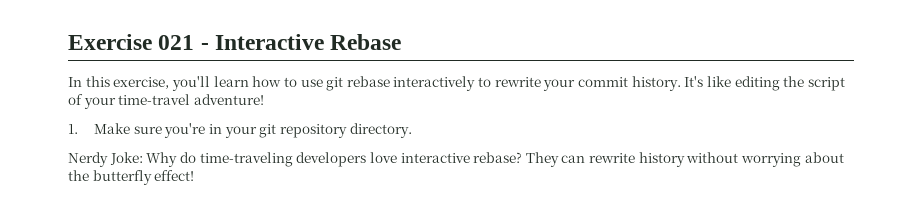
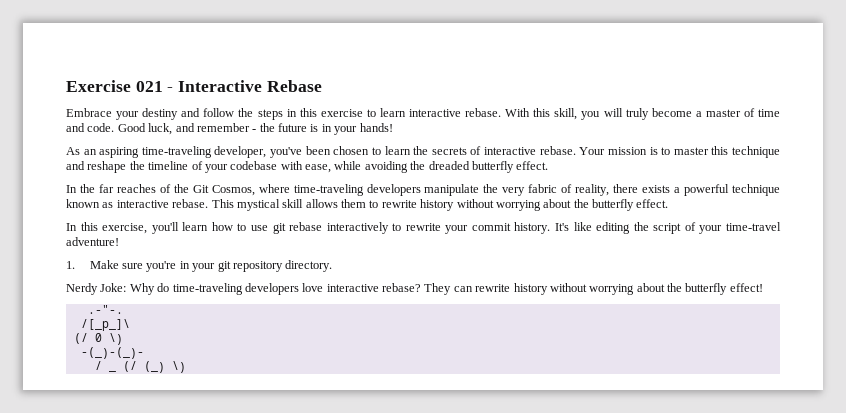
(402, 42) none -> [66,108,781,120] [66,123,393,135] [66,146,780,158] [66,161,549,173] [66,184,781,196] [66,199,669,211] // Embrace your destiny and follow the steps in this exercise to learn interactive rebase. With this skill, you will truly become a master of time and code. Good luck, and remember - the future is in your hands! // As an aspiring time-traveling developer, you've been chosen to learn the secrets of interactive rebase. Your mission is to master this technique and reshape the timeline of your codebase with ease, while avoiding the dreaded butterfly effect. // In the far reaches of the Git Cosmos, where time-traveling developers manipulate the very fabric of reality, there exists a powerful technique known as interactive rebase. This mystical skill allows them to rewrite history without worrying about the butterfly effect.
(195, 175) none -> [87,305,123,314] [80,319,130,331] [73,333,123,345] [80,347,144,359] [94,361,102,370] [108,361,186,373] // .-"-. // /[_p_]\ // (/ 0 \) // -(_)-(_)- // / _ (/ (_) \)

